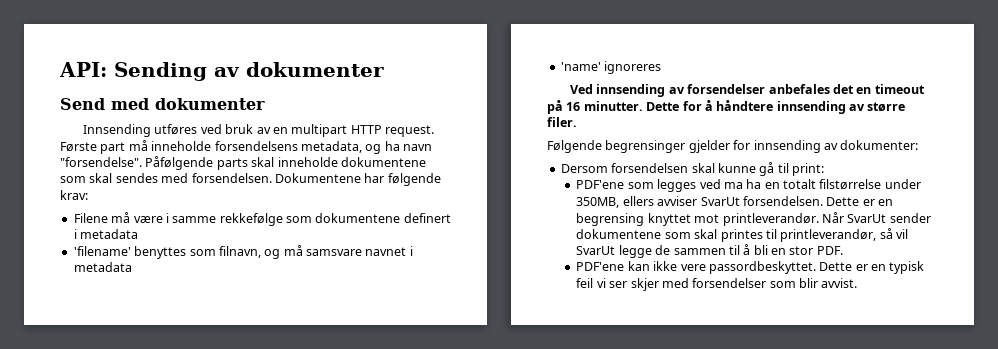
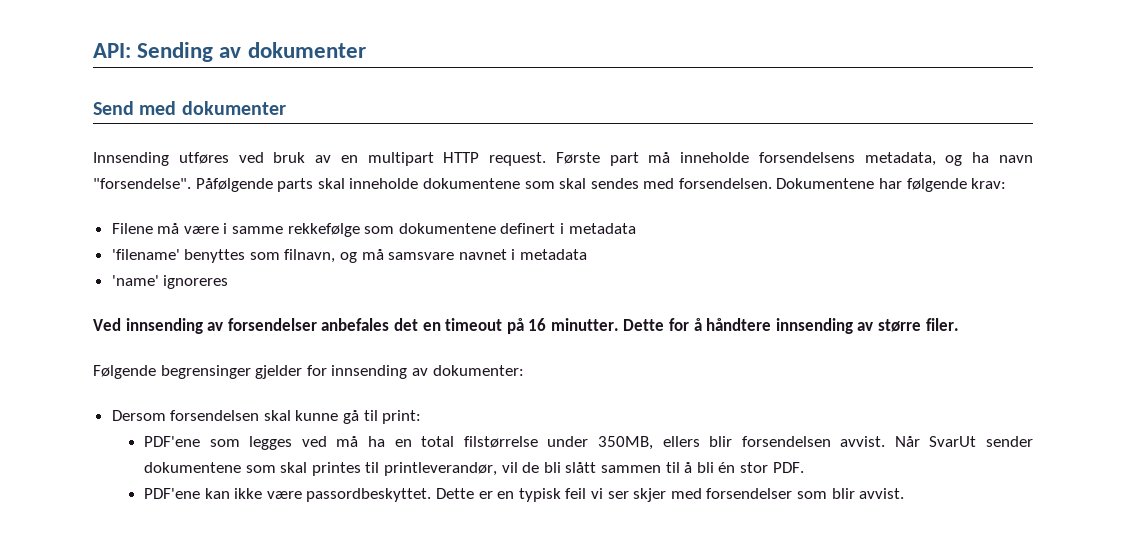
[723,182,743,189] ma -> [336,436,359,447] må
[783,179,817,189] totalt -> [421,436,455,447] total
[657,196,894,206] [576,213,819,226] avviser SvarUt forsendelsen. Dette er en begrensing knyttet mot printleverandør. -> [709,436,886,447] blir forsendelsen avvist.
[879,228,909,239] [576,245,671,258] så vil SvarUt legge de -> [501,462,597,473] vil de bli slått
[771,248,787,255] en -> [718,462,736,473] én
[680,264,706,271] vere -> [266,491,302,499] være

